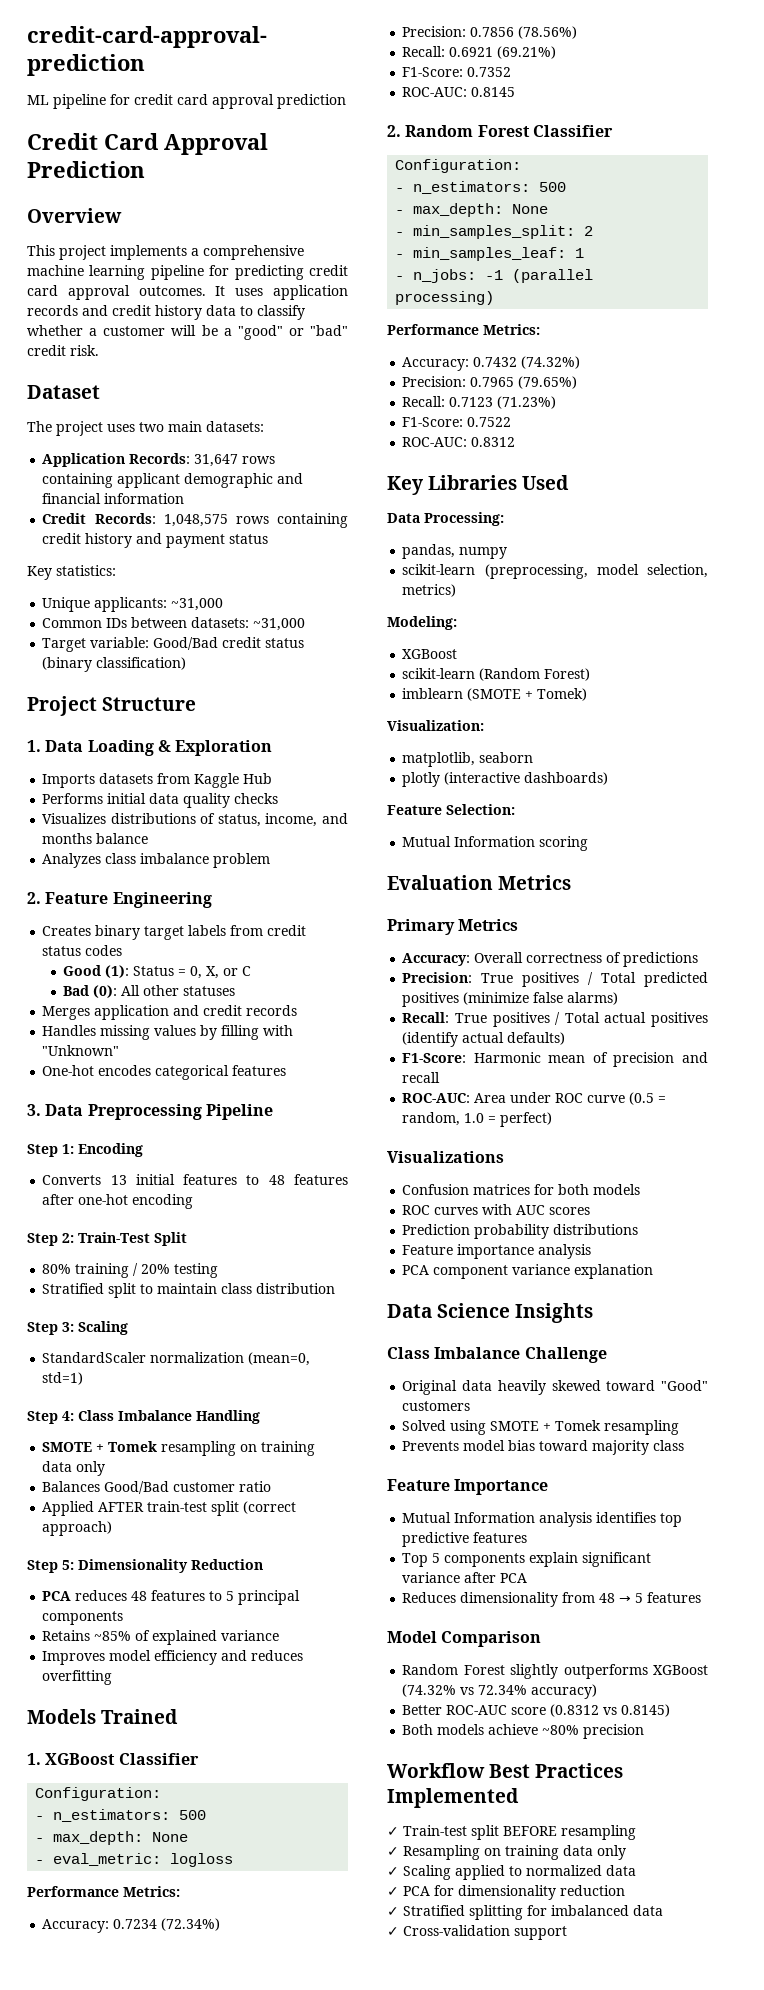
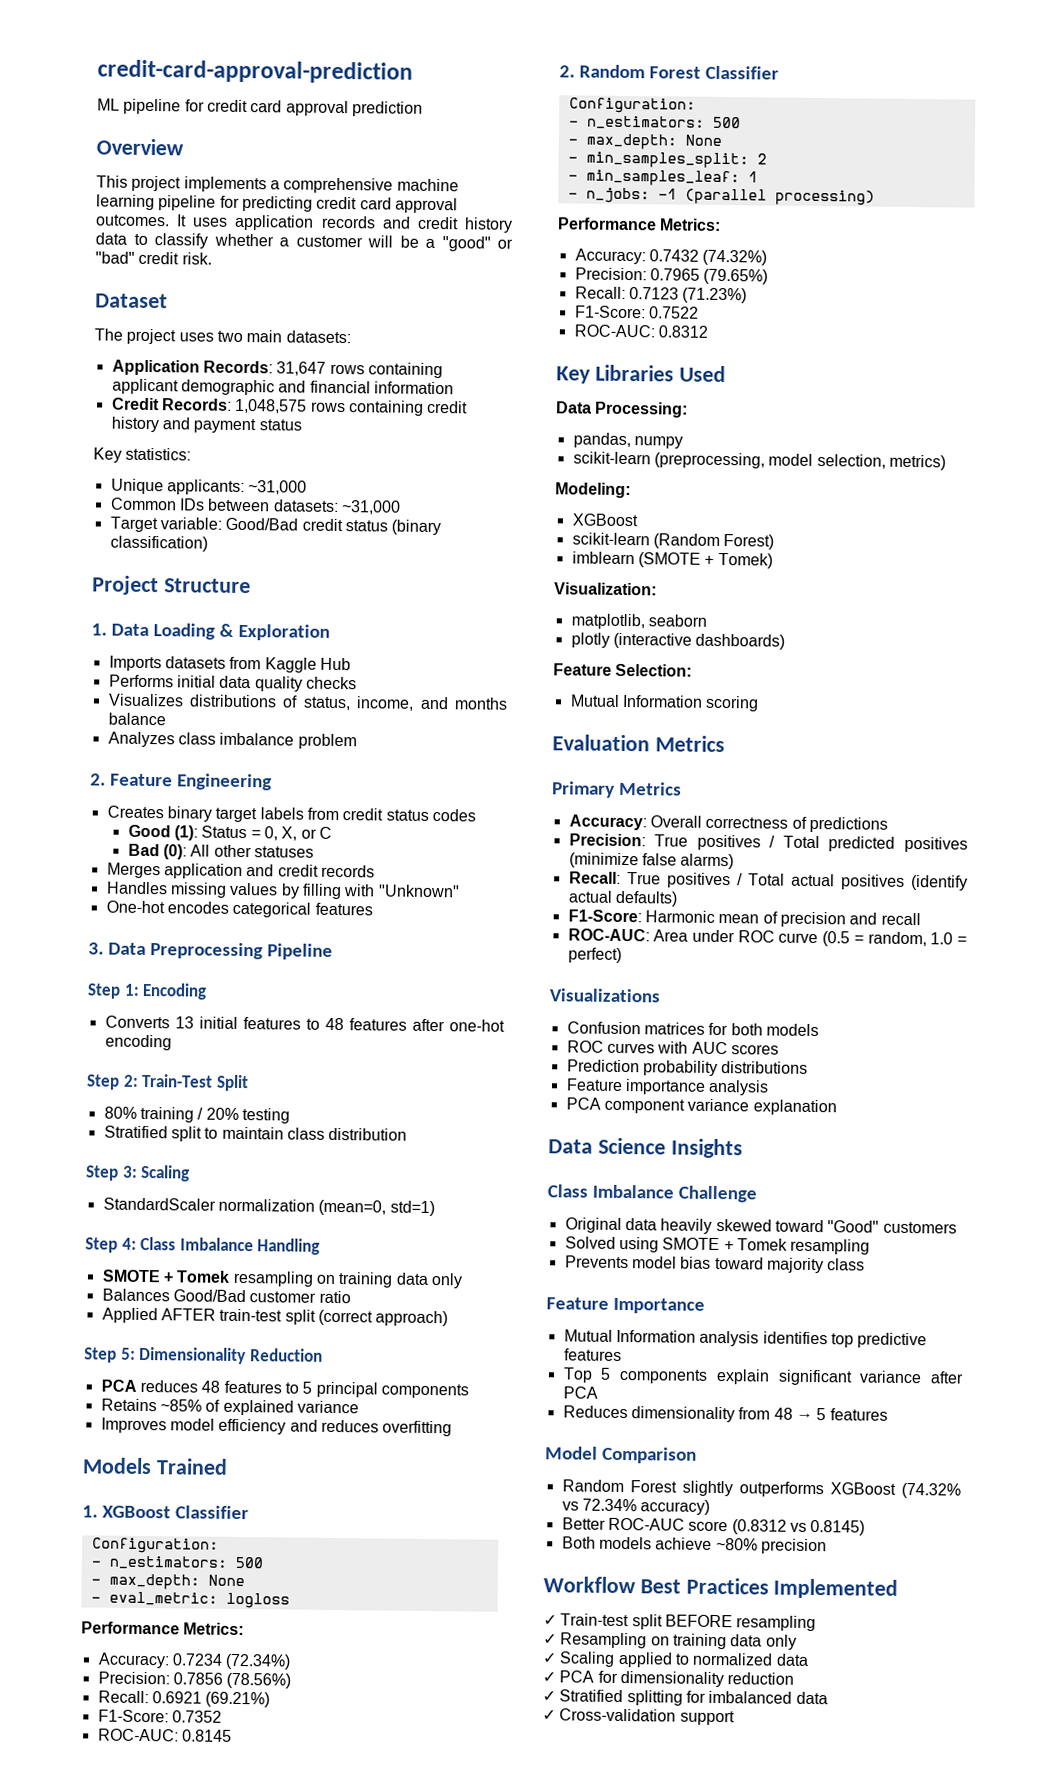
[27,133,268,155] [27,161,145,178] // Credit Card Approval Prediction -> (423, 109) none

